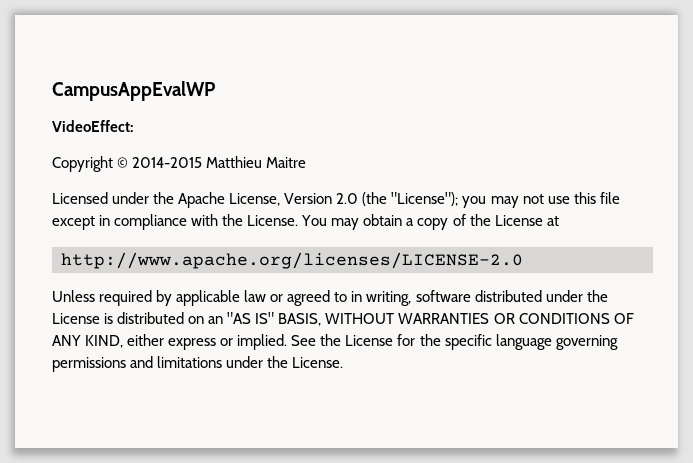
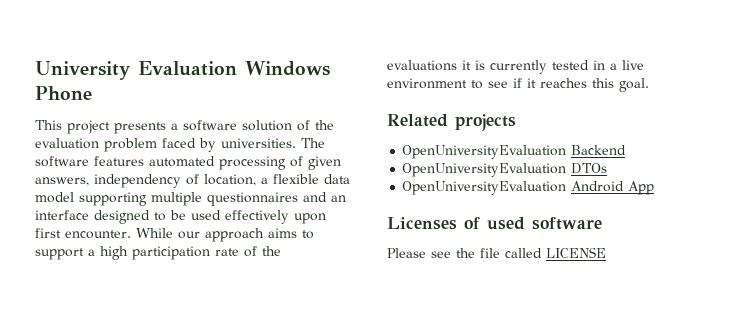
[52,81,215,101] [52,120,133,132] [52,156,307,172] [52,192,620,208] [52,214,559,230] [61,252,523,269] [52,290,608,306] [52,312,634,326] [52,334,618,350] [52,356,344,372] CampusAppEvalWP // VideoEffect: // Copyright © 2014-2015 Matthieu Maitre // Licensed under the Apache License, Version 2.0 (the "License"); you may not use this file except in compliance with the License. You may obtain a copy of the License at // http://www.apache.org/licenses/LICENSE-2.0 // Unless required by applicable law or agreed to in writing, software distributed under the License is distributed on an "AS IS" BASIS, WITHOUT WARRANTIES OR CONDITIONS OF ANY KIND, either express or implied. See the License for the specific language governing permissions and limitations under the License. -> [35,61,330,80] [35,86,92,100] [35,120,334,134] [35,138,325,152] [35,156,341,170] [35,174,350,188] [35,192,346,206] [35,210,326,224] [35,228,314,242] [35,246,281,260] [387,60,644,74] [387,78,649,92] [387,114,516,131] [402,145,627,159] [402,163,608,177] [402,181,655,195] [387,217,602,230] [387,247,606,258] University Evaluation Windows Phone // This project presents a software solution of the evaluation problem faced by universities. The software features automated processing of given answers, independency of location, a flexible data model supporting multiple questionnaires and an interface designed to be used effectively upon first encounter. While our approach aims to support a high participation rate of the evaluations it is currently tested in a live environment to see if it reaches this goal. // Related projects // OpenUniversityEvaluation Backend // OpenUniversityEvaluation DTOs // OpenUniversityEvaluation Android App // Licenses of used software // Please see the file called LICENSE

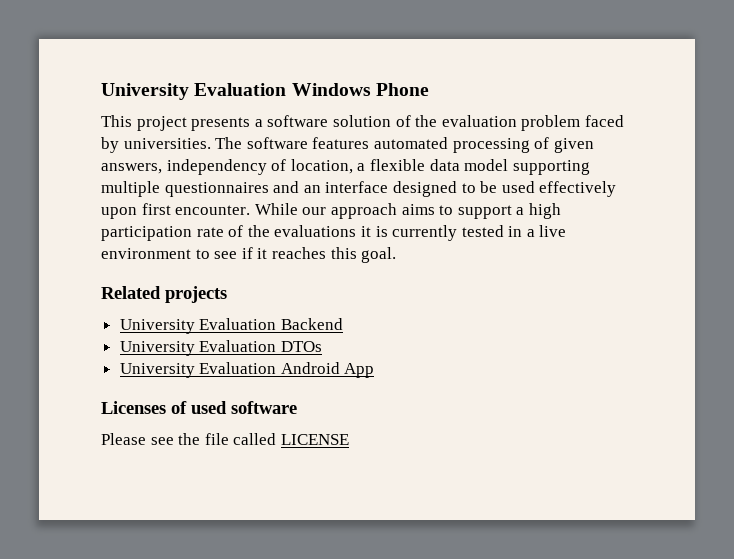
[402,145,567,159] OpenUniversityEvaluation -> [119,318,277,334] University Evaluation
[402,163,567,177] OpenUniversityEvaluation -> [119,340,277,356] University Evaluation
[402,181,567,195] OpenUniversityEvaluation -> [119,362,277,378] University Evaluation

